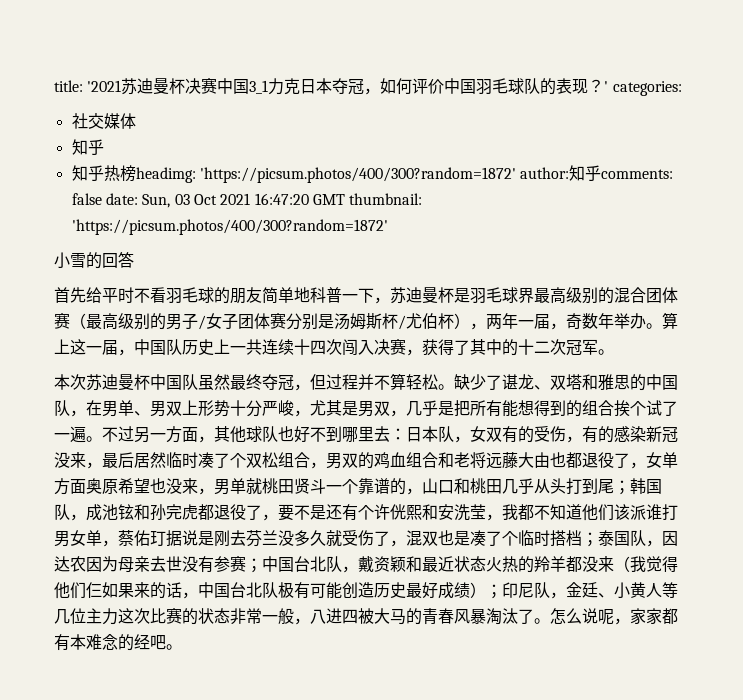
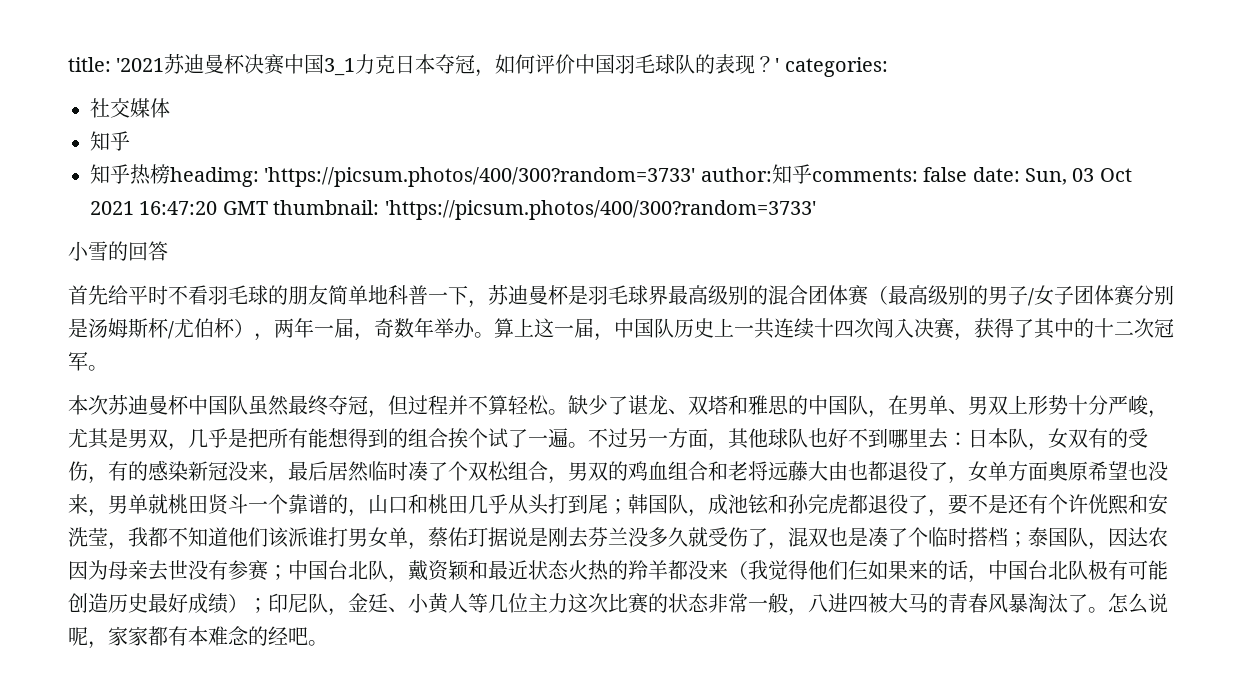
[199,167,516,183] 'https://picsum.photos/400/300?random=1872' -> [264,167,696,187] 'https://picsum.photos/400/300?random=3733'
[71,219,388,235] 'https://picsum.photos/400/300?random=1872' -> [384,200,816,220] 'https://picsum.photos/400/300?random=3733'

